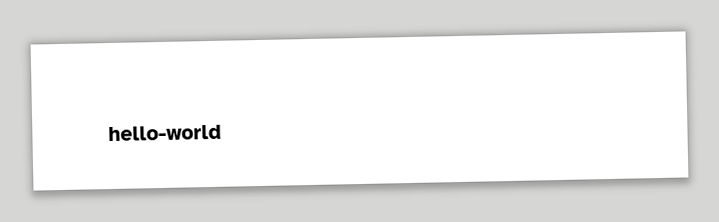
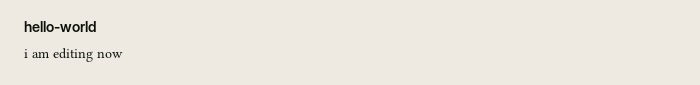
(222, 133) none -> [24,48,123,62] // i am editing now

